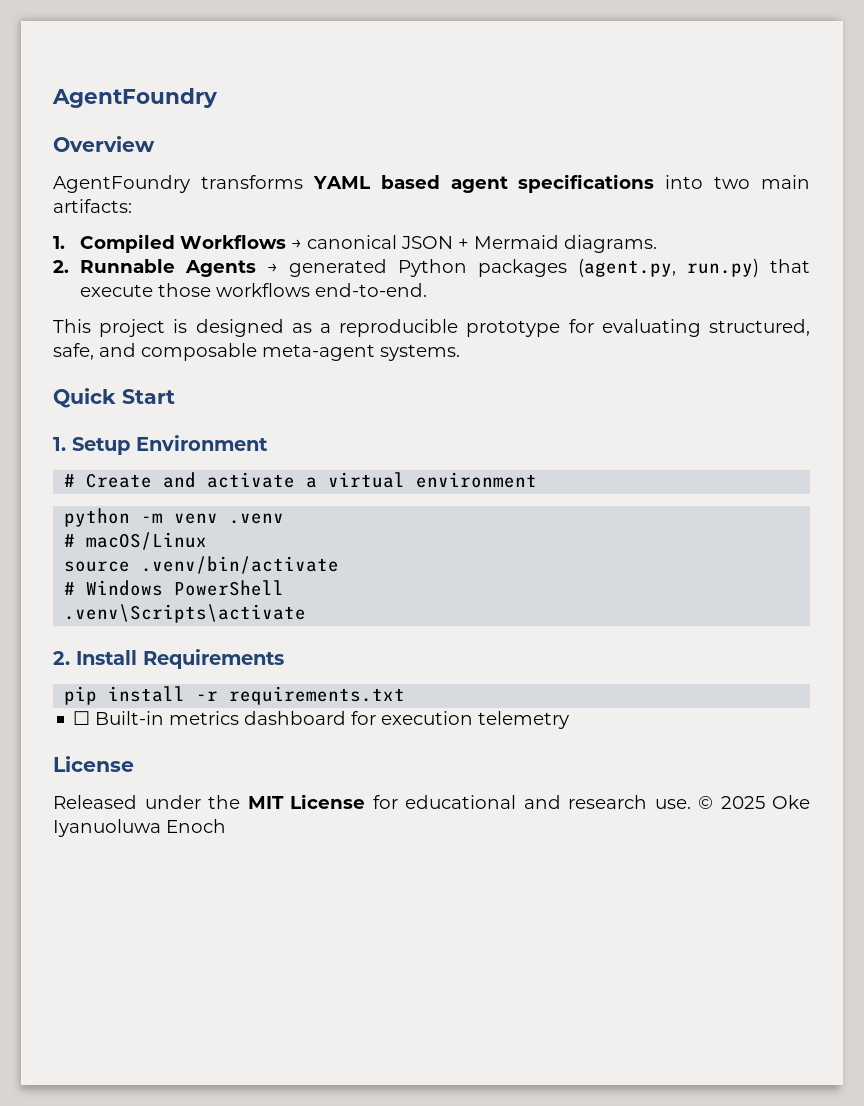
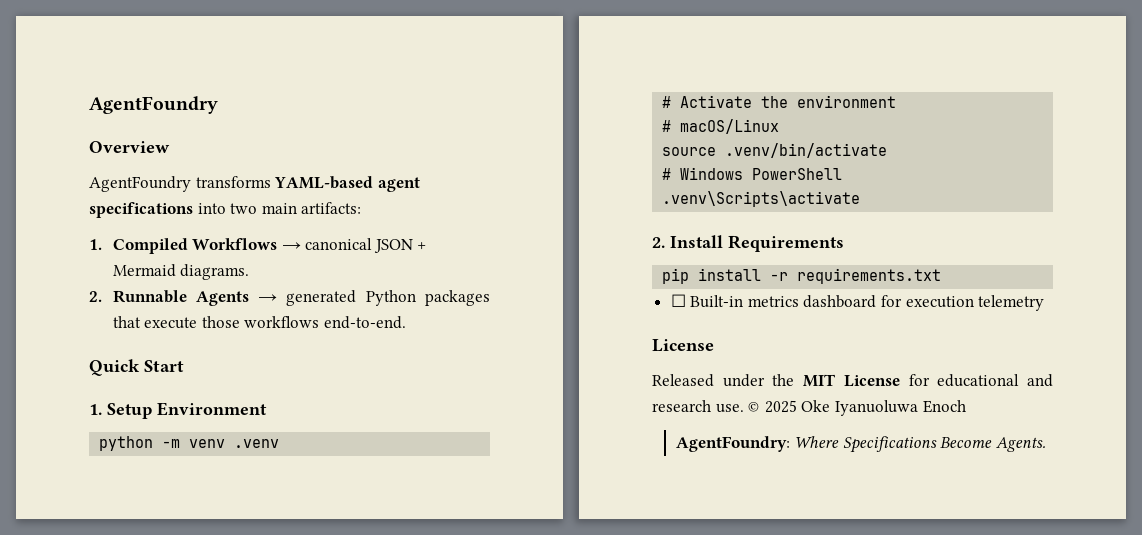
[312,175,440,189] YAML based -> [274,176,374,189] YAML-based
[578,259,760,277] (agent.py, run.py) -> (490, 298) none
[53,319,810,337] [53,343,460,361] // This project is designed as a reproducible prototype for evaluating structured, safe, and composable meta-agent systems. -> (406, 322) none
[64,472,538,488] // # Create and activate a virtual environment -> (267, 409) none
(285, 518) none -> [662,95,897,108] // # Activate the environment
(226, 826) none -> [675,436,1046,453] // AgentFoundry: Where Specifications Become Agents.

